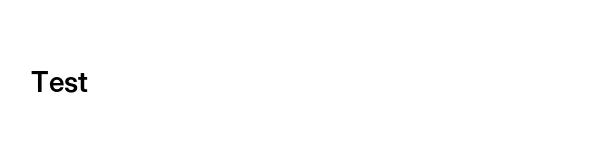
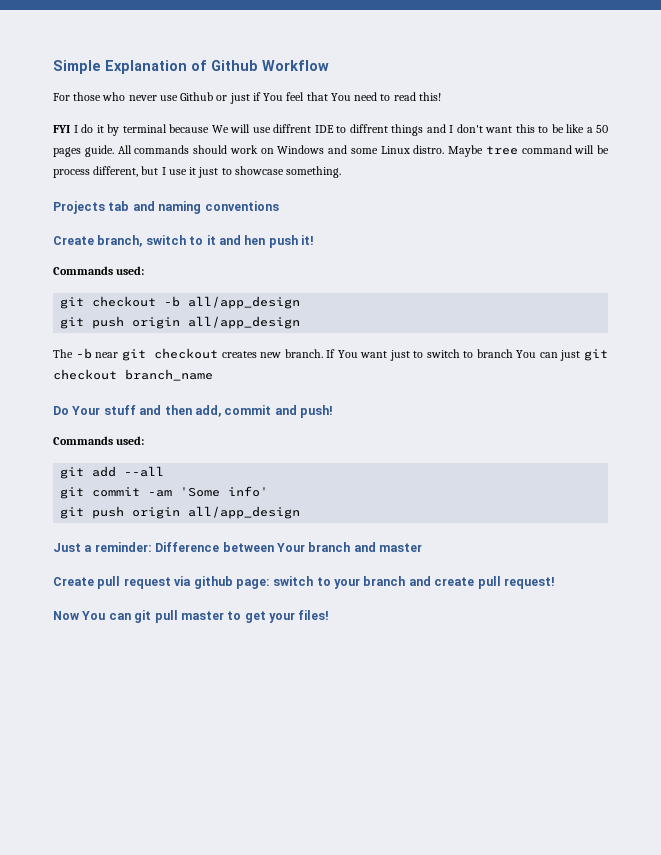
[31,71,88,93] Test -> [53,60,329,74] [53,92,441,104] [53,124,608,136] [53,145,609,157] [53,166,342,178] [53,201,279,214] [53,235,314,248] [53,266,145,275] [60,296,301,309] [60,316,301,329] [53,348,608,361] [53,369,213,381] [53,405,333,418] [53,436,145,445] [60,466,165,479] [60,486,269,499] [60,506,301,519] [53,542,422,552] [53,576,555,589] [53,610,330,623] Simple Explanation of Github Workflow // For those who never use Github or just if You feel that You need to read this! // FYI I do it by terminal because We will use diffrent IDE to diffrent things and I don't want this to be like a 50 pages guide. All commands should work on Windows and some Linux distro. Maybe tree command will be process different, but I use it just to showcase something. // Projects tab and naming conventions // Create branch, switch to it and hen push it! // Commands used: // git checkout -b all/app_design // git push origin all/app_design // The -b near git checkout creates new branch. If You want just to switch to branch You can just git checkout branch_name // Do Your stuff and then add, commit and push! // Commands used: // git add --all // git commit -am 'Some info' // git push origin all/app_design // Just a reminder: Difference between Your branch and master // Create pull request via github page: switch to your branch and create pull request! // Now You can git pull master to get your files!

